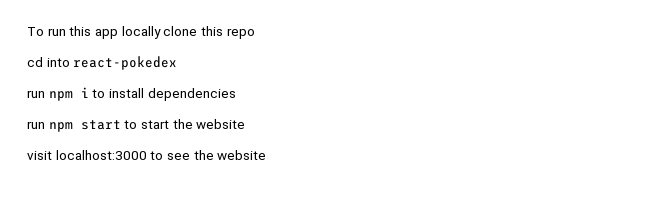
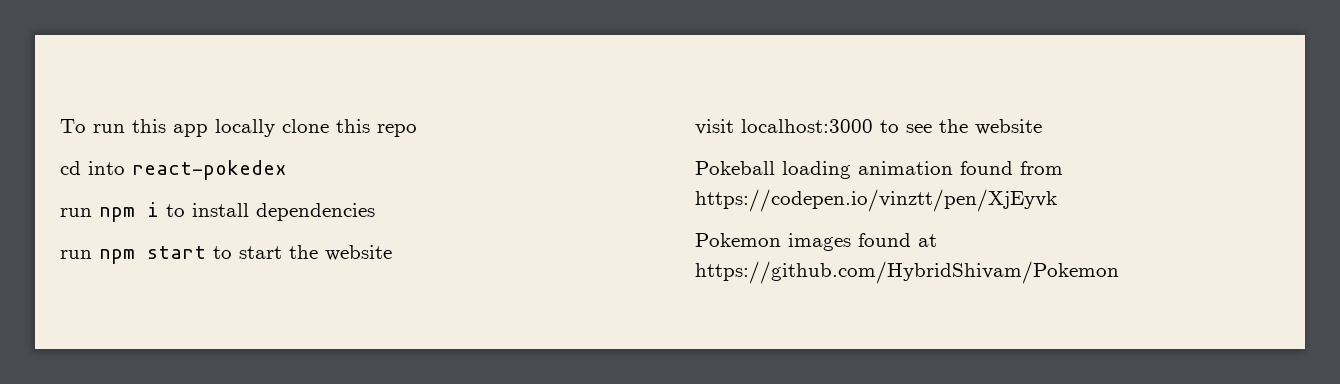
(267, 155) none -> [695,161,1063,179] [695,189,1057,212] [695,233,937,251] [695,261,1119,284] // Pokeball loading animation found from https://codepen.io/vinztt/pen/XjEyvk // Pokemon images found at https://github.com/HybridShivam/Pokemon

